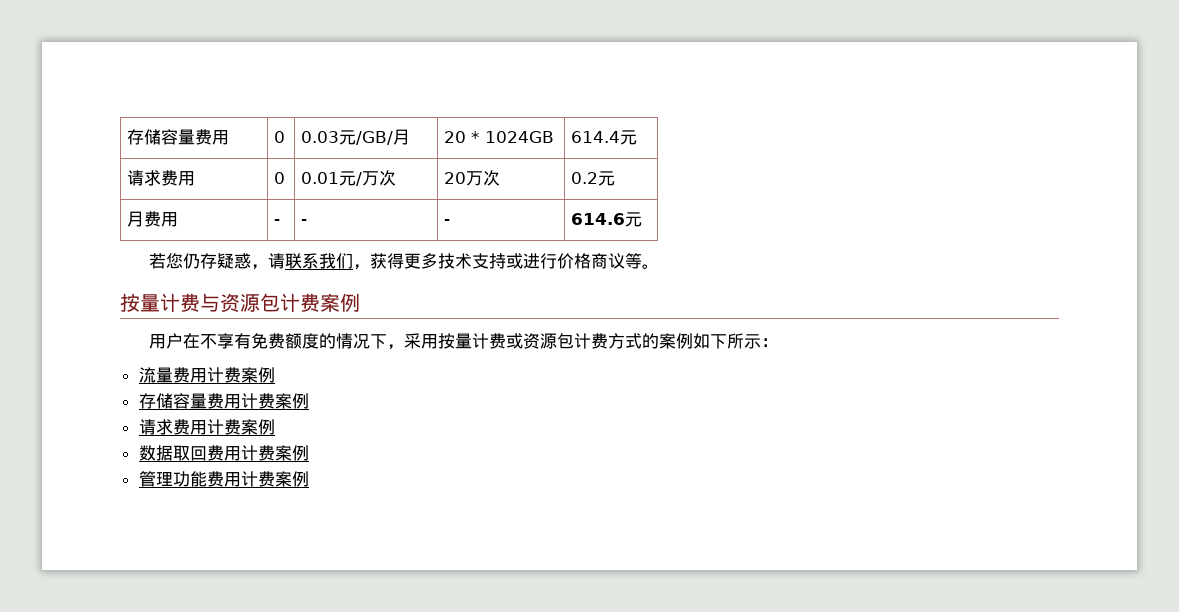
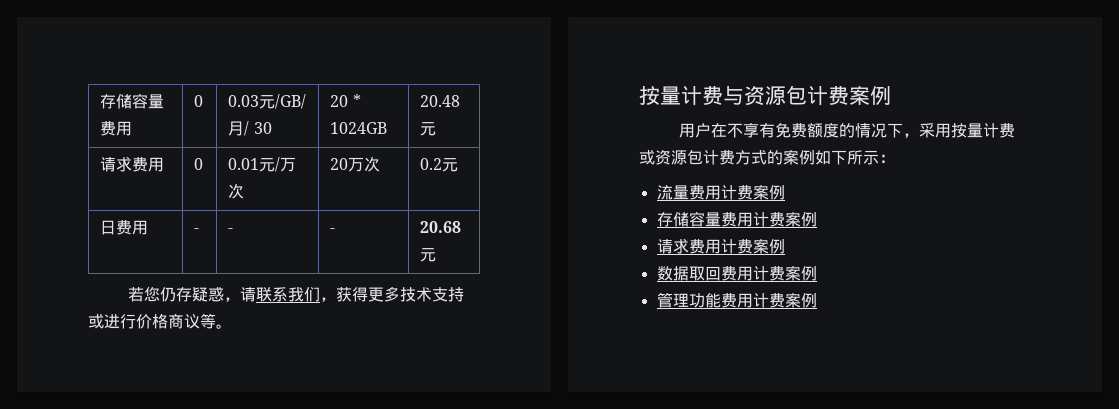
(411, 137) none -> [244,121,272,136] / 30
[571,131,621,143] 614.4 -> [420,95,461,107] 20.48
[127,211,145,227] 月 -> [100,220,117,235] 日
[571,213,626,225] 614.6 -> [420,221,462,233] 20.68

